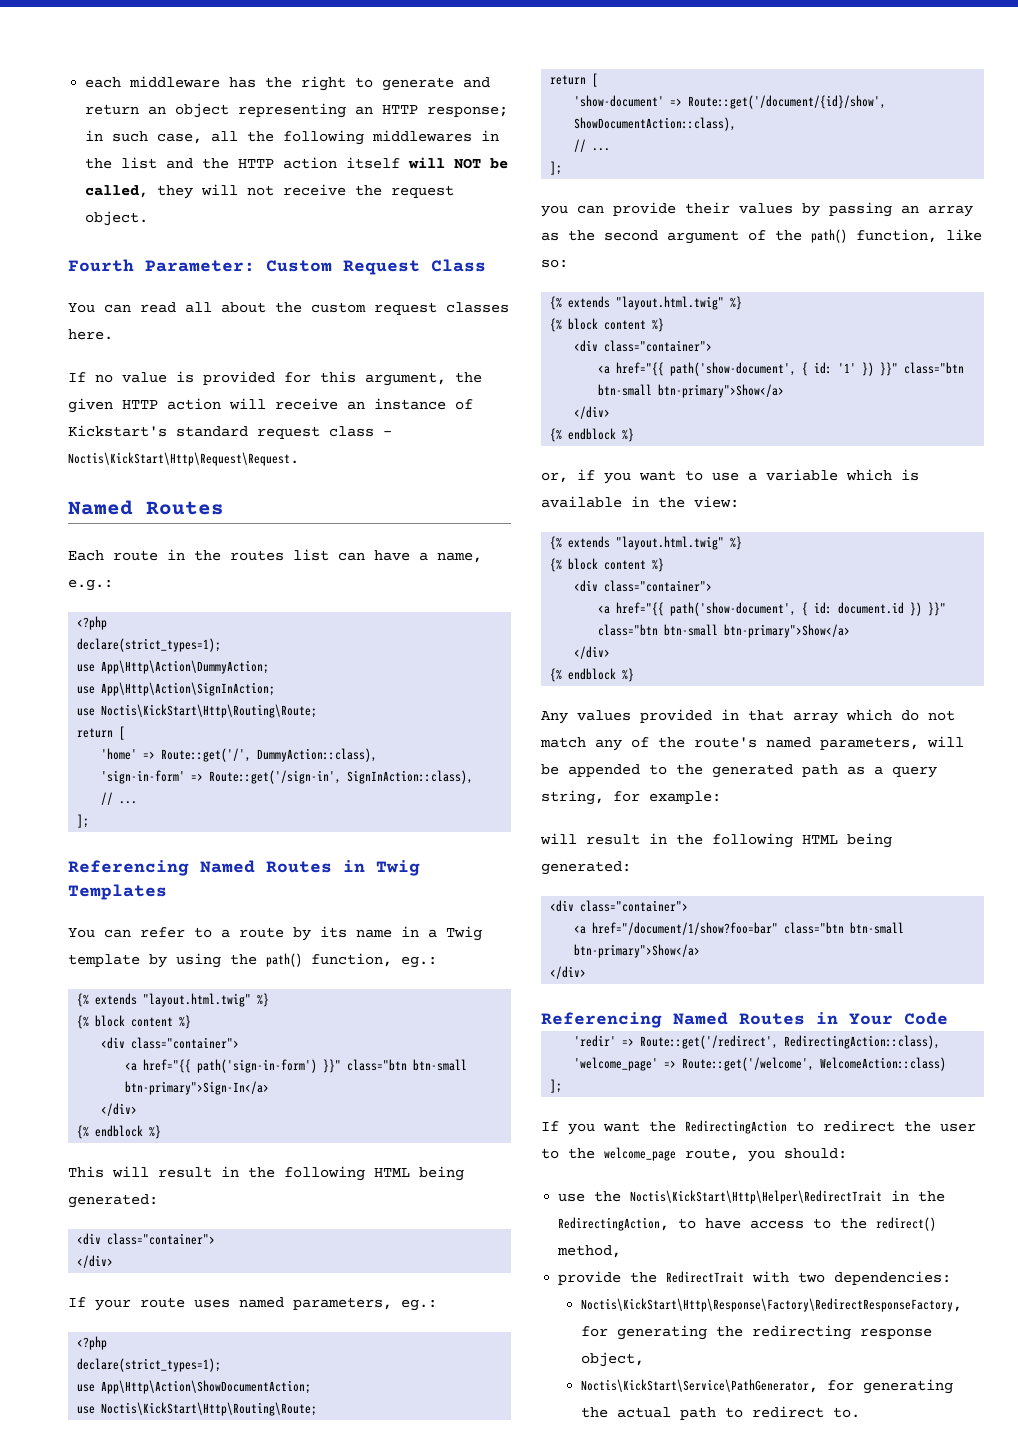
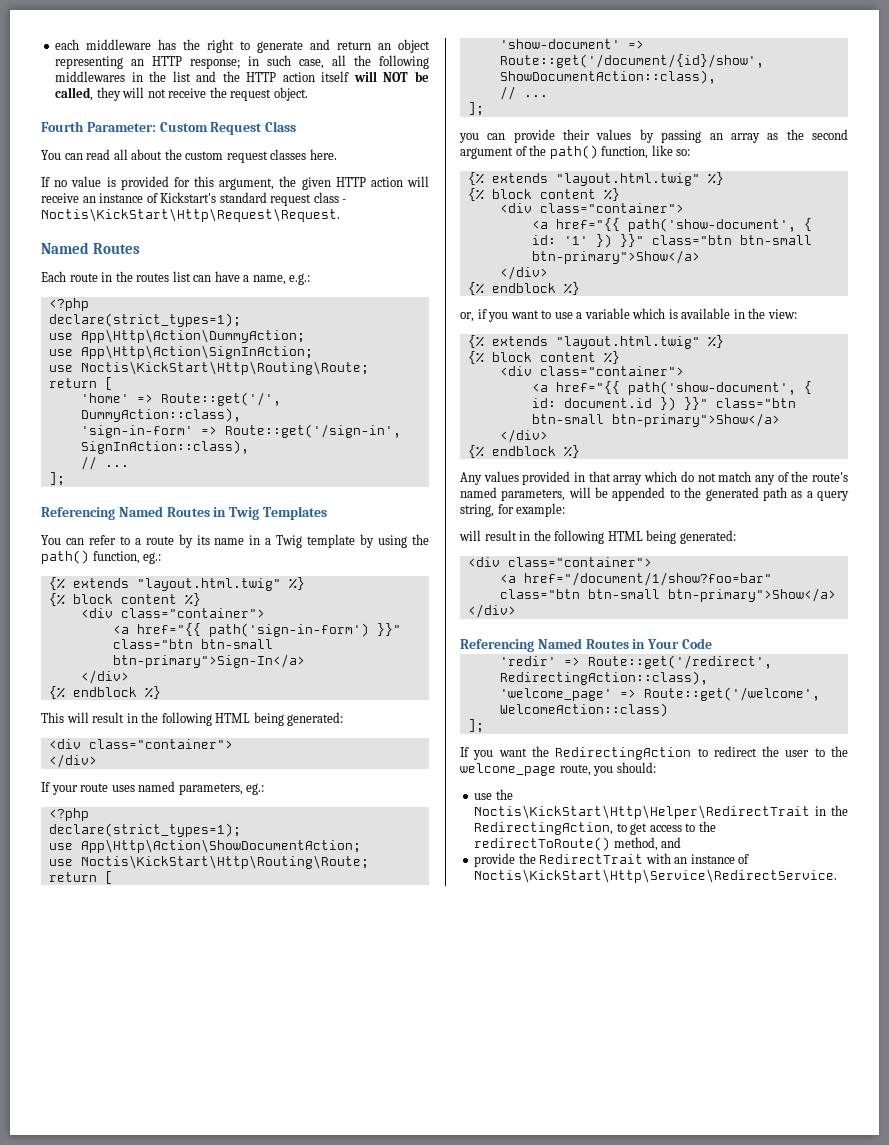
[705,1218,742,1229] have -> [630,823,648,835] get
[876,1217,937,1231] redirect() -> [474,837,611,851] redirectToRoute()
(622, 1251) none -> [661,837,682,848] and
[798,1271,952,1285] [580,1298,962,1312] [580,1325,932,1340] [580,1352,644,1367] [580,1379,953,1394] [580,1406,860,1420] two dependencies: // Noctis\KickStart\Http\Response\Factory\RedirectResponseFactory, for generating the redirecting response object, // Noctis\KickStart\Service\PathGenerator, for generating the actual path to redirect to. -> [674,854,750,864] [474,869,838,883] an instance of Noctis\KickStart\Http\Service\RedirectService.

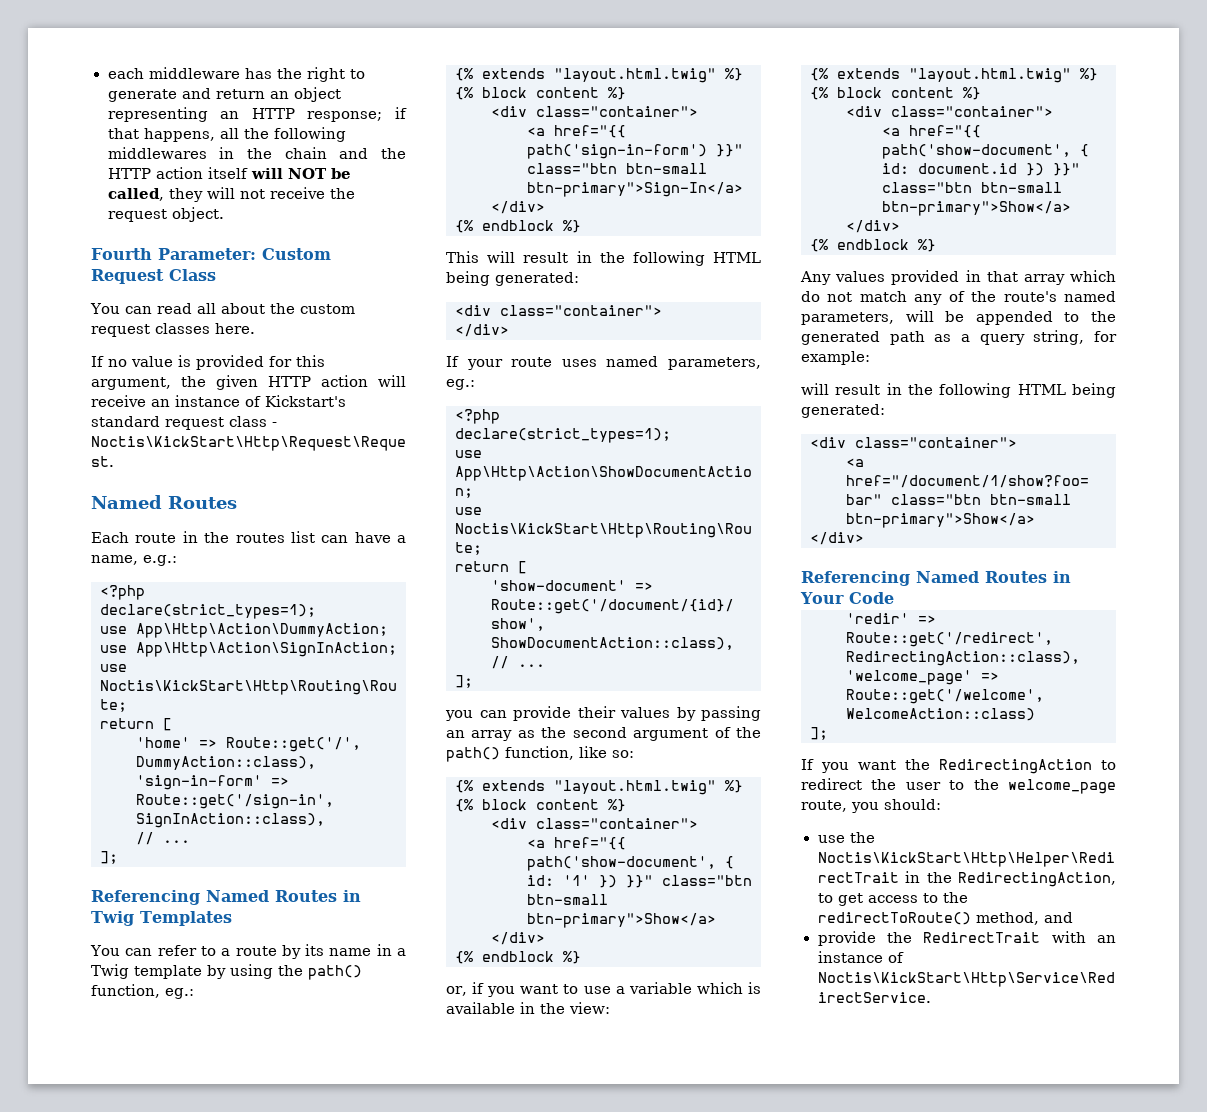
[248,55,325,69] in such case, -> [395,107,407,119] [107,128,215,142] if that happens,
[172,71,191,82] list -> [284,147,327,159] chain

